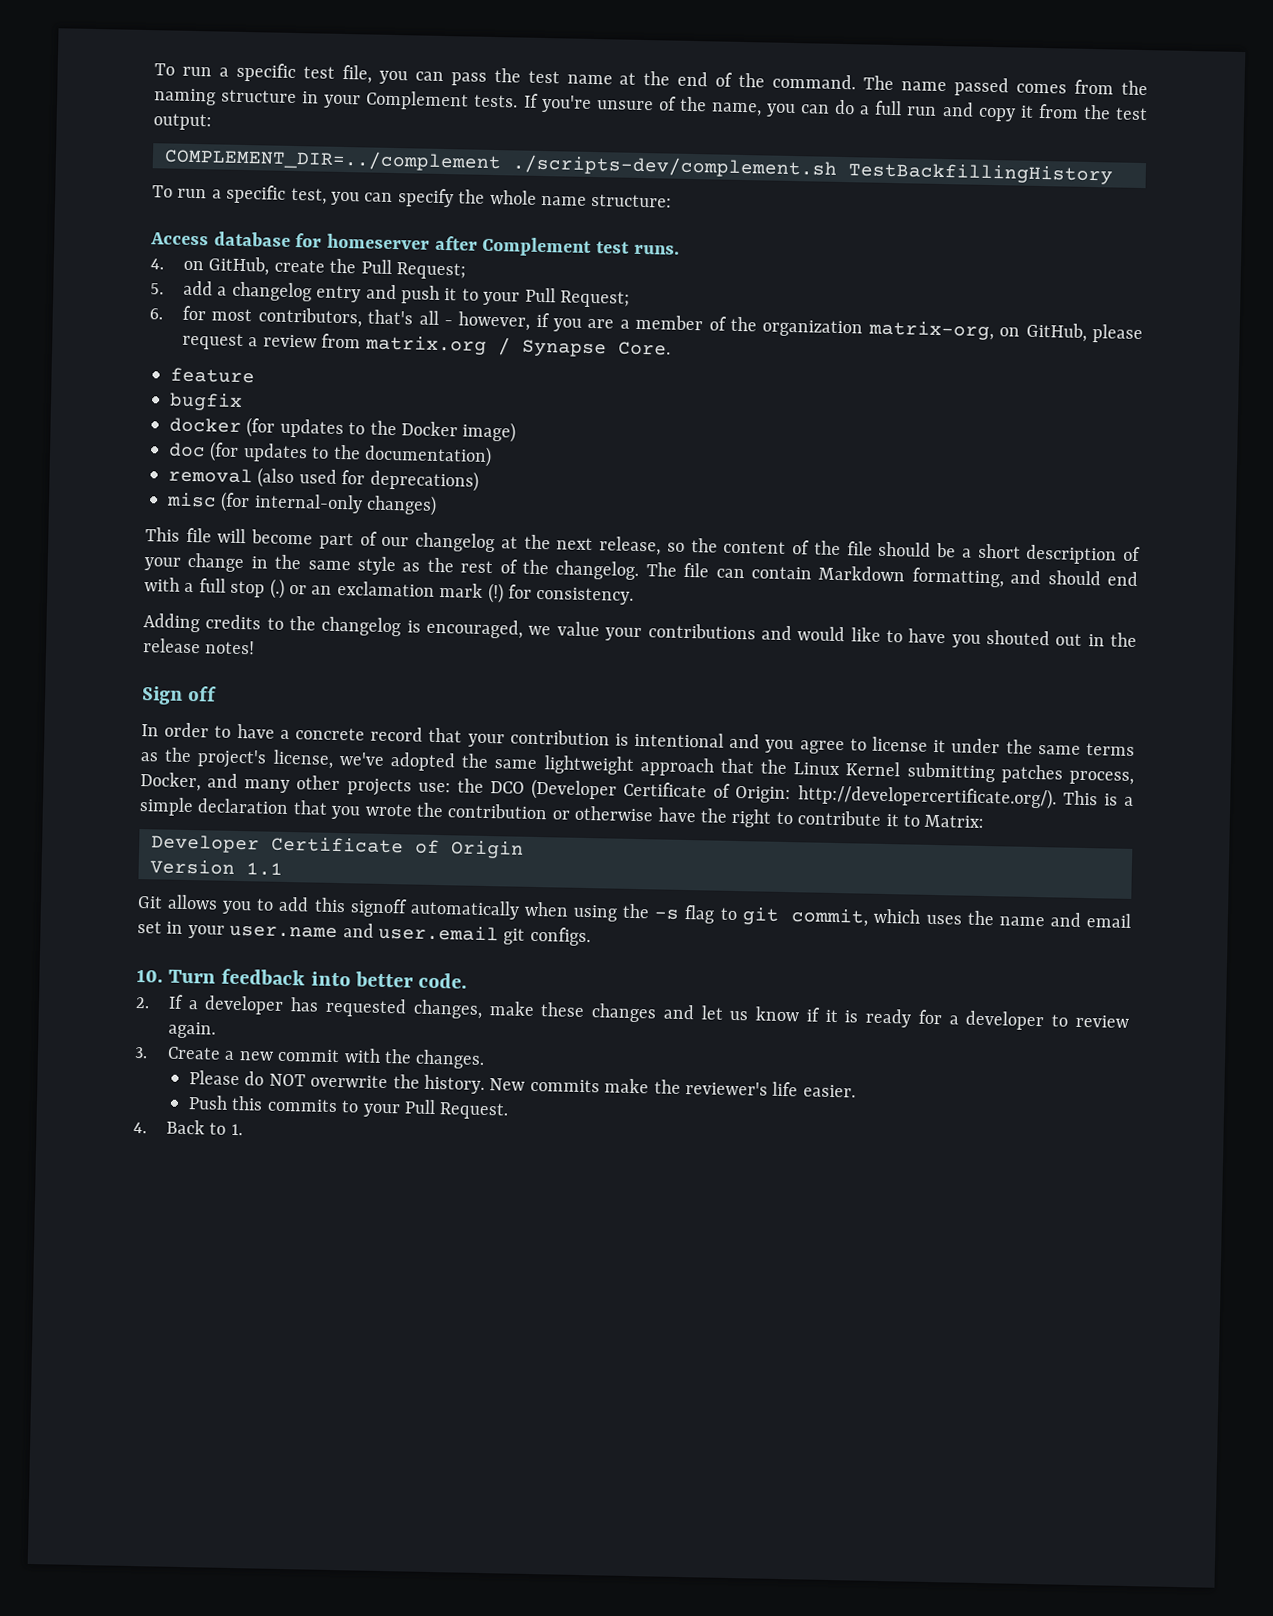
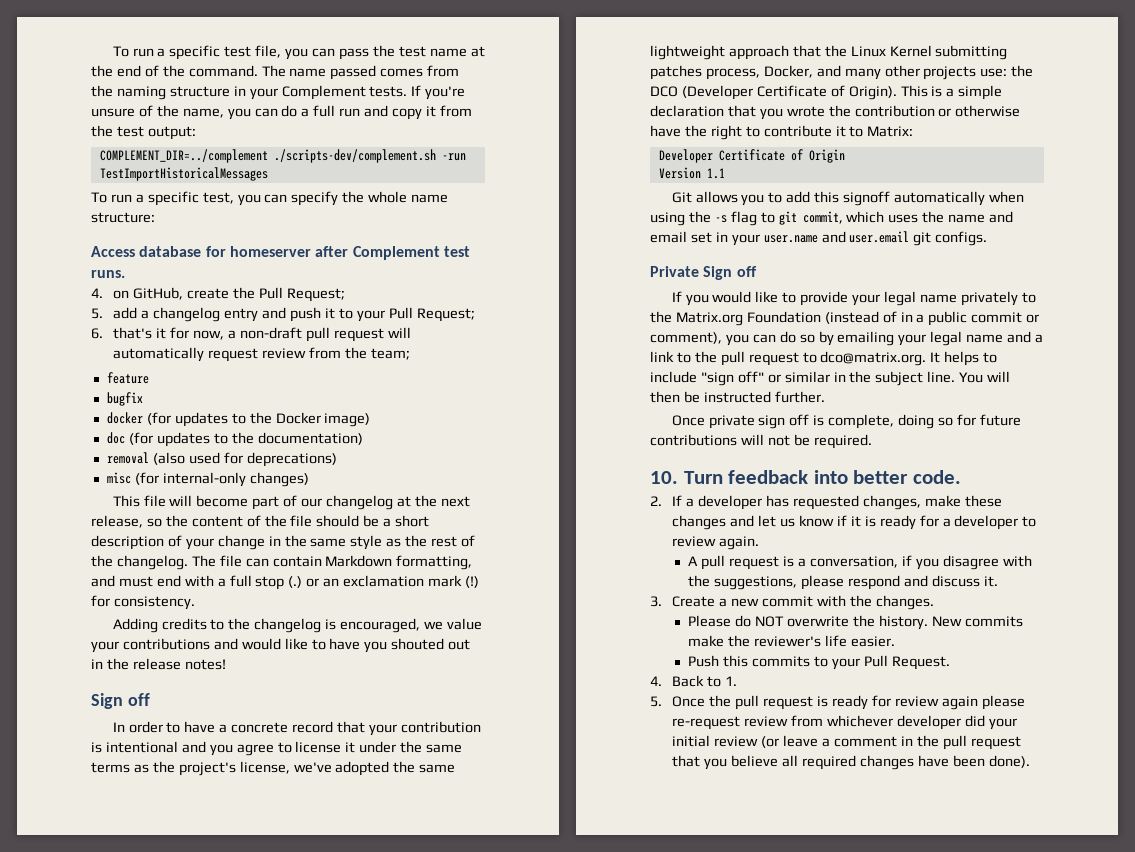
[848,162,1113,185] TestBackfillingHistory -> [441,153,466,161] [99,167,268,181] -run TestImportHistoricalMessages
[181,305,1143,344] [181,332,671,358] for most contributors, that's all - however, if you are a member of the organization matrix-org, on GitHub, please request a review from matrix.org / Synapse Core. -> [113,327,411,342] [113,347,410,362] that's it for now, a non-draft pull request will automatically request review from the team;
[1047,570,1101,586] should -> [118,576,153,587] must
[735,784,1057,810] Origin: http://developercertificate.org/). -> [848,86,897,100] Origin).
(591, 936) none -> [650,266,757,280] [671,291,1036,306] [650,311,1040,326] [650,331,1044,346] [650,351,998,366] [650,371,1011,386] [650,391,825,403] [671,414,1021,429] [650,434,872,449] // Private Sign off // If you would like to provide your legal name privately to the Matrix.org Foundation (instead of in a public commit or comment), you can do so by emailing your legal name and a link to the pull request to dco@matrix.org. It helps to include "sign off" or similar in the subject line. You will then be instructed further. // Once private sign off is complete, doing so for future contributions will not be required.
(216, 1030) none -> [688,555,1032,570] [688,575,998,590] // A pull request is a conversation, if you disagree with the suggestions, please respond and discuss it.
(243, 1129) none -> [650,695,1025,710] [672,715,1017,730] [672,735,1021,750] [672,755,1030,770] // 5. Once the pull request is ready for review again please re-request review from whichever developer did your initial review (or leave a comment in the pull request that you believe all required changes have been done).

